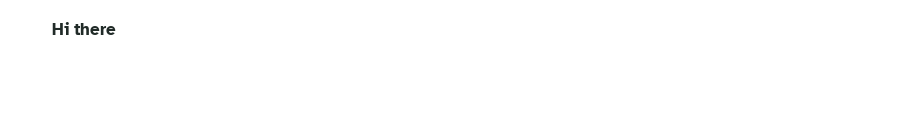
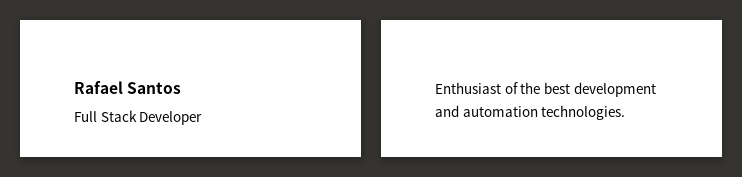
[52,22,116,35] Hi there -> [74,81,182,94] [74,110,203,125] [435,82,656,97] [435,105,626,120] Rafael Santos // Full Stack Developer // Enthusiast of the best development and automation technologies.

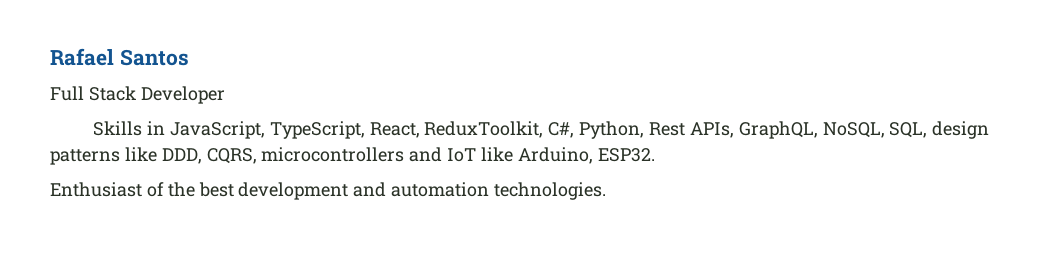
(203, 118) none -> [93,121,990,139] [50,147,655,165] // Skills in JavaScript, TypeScript, React, ReduxToolkit, C#, Python, Rest APIs, GraphQL, NoSQL, SQL, design patterns like DDD, CQRS, microcontrollers and IoT like Arduino, ESP32.

